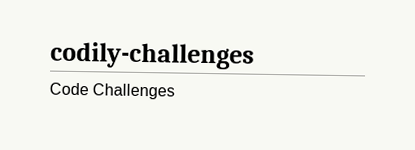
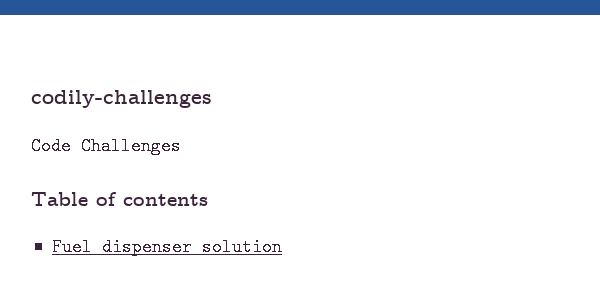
(176, 91) none -> [31,192,208,206] [51,238,282,256] // Table of contents // Fuel dispenser solution

